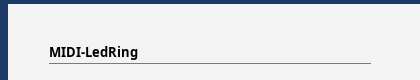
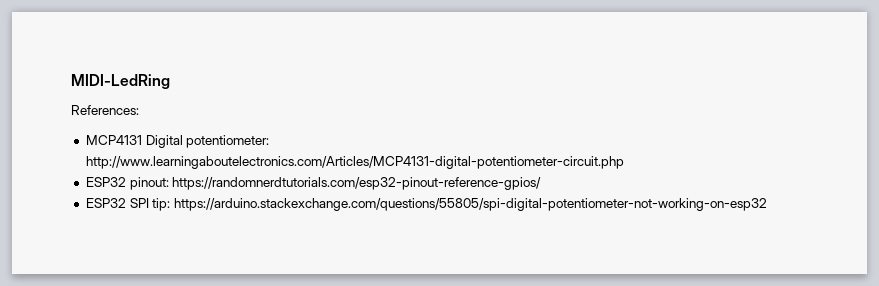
(138, 53) none -> [71,105,139,115] [85,135,270,148] [85,156,624,169] [85,177,542,190] [85,198,767,211] // References: // MCP4131 Digital potentiometer: http://www.learningaboutelectronics.com/Articles/MCP4131-digital-potentiometer-circuit.php // ESP32 pinout: https://randomnerdtutorials.com/esp32-pinout-reference-gpios/ // ESP32 SPI tip: https://arduino.stackexchange.com/questions/55805/spi-digital-potentiometer-not-working-on-esp32

